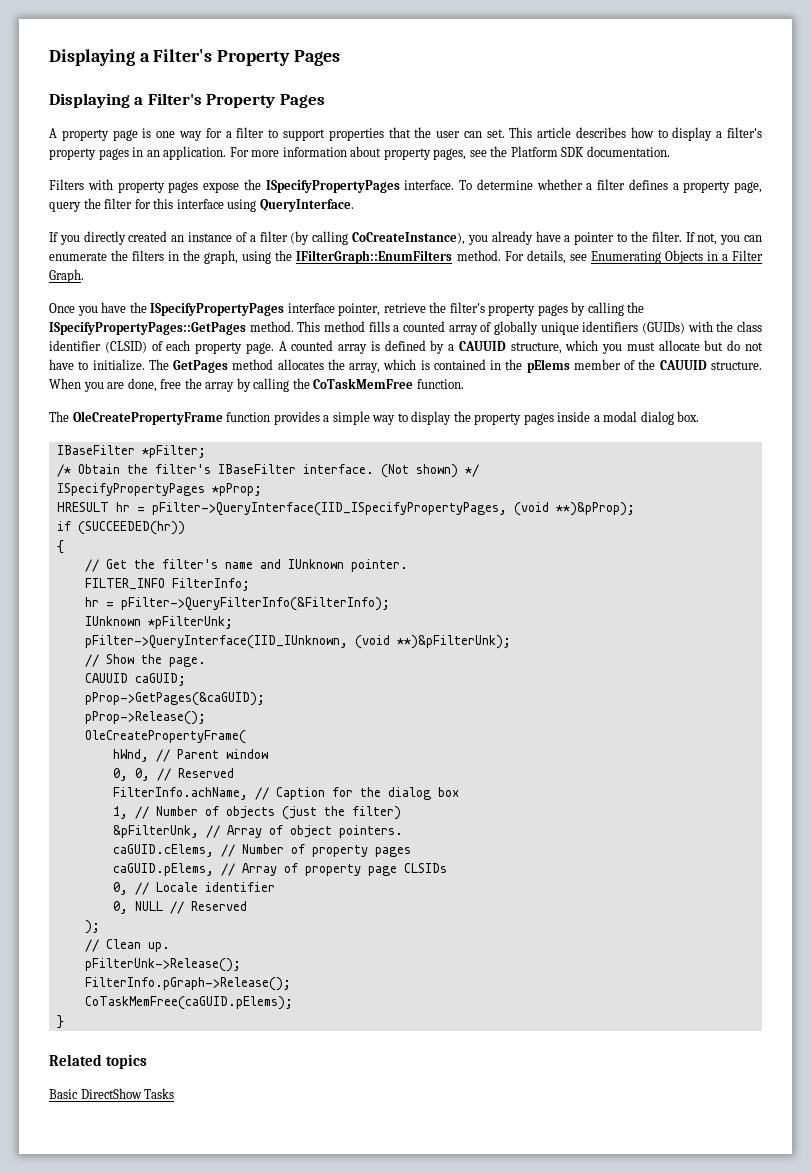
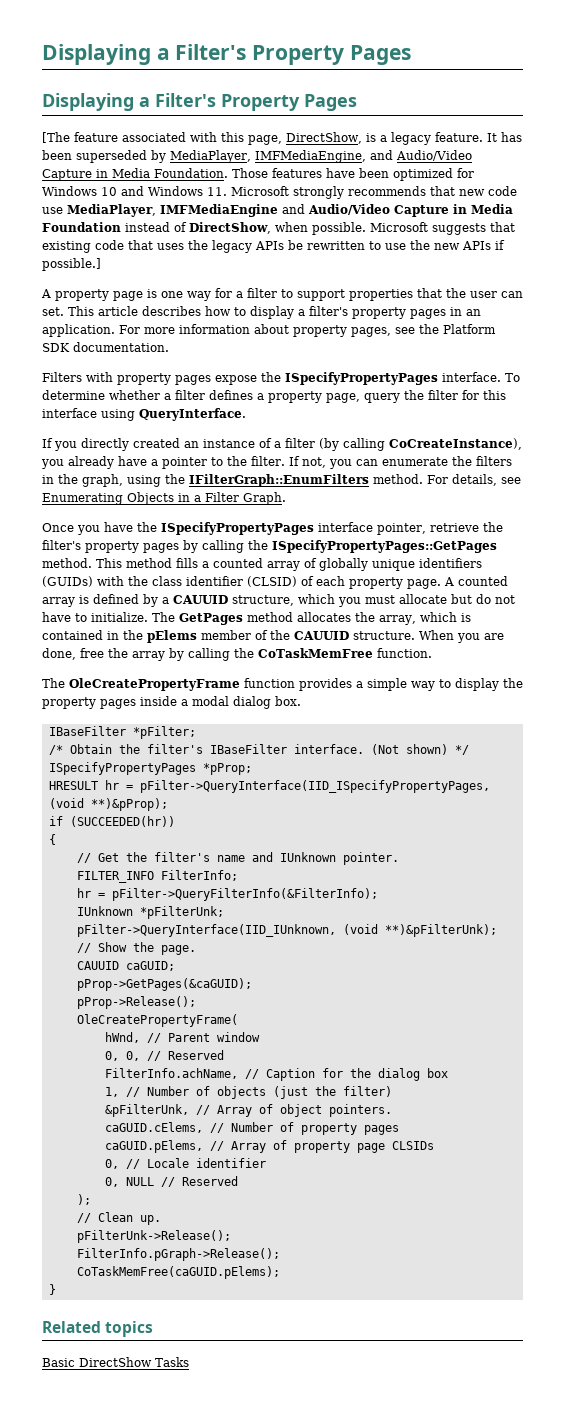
(325, 101) none -> [42,132,522,145] [42,150,472,163] [42,168,474,181] [42,186,517,199] [42,204,513,217] [42,222,515,235] [42,240,505,253] [42,258,101,271] // [The feature associated with this page, DirectShow, is a legacy feature. It has been superseded by MediaPlayer, IMFMediaEngine, and Audio/Video Capture in Media Foundation. Those features have been optimized for Windows 10 and Windows 11. Microsoft strongly recommends that new code use MediaPlayer, IMFMediaEngine and Audio/Video Capture in Media Foundation instead of DirectShow, when possible. Microsoft suggests that existing code that uses the legacy APIs be rewritten to use the new APIs if possible.]

